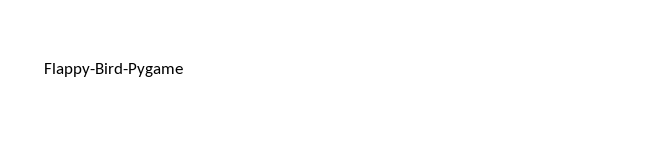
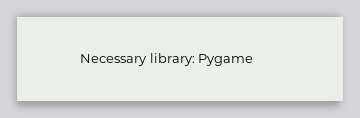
[44,63,183,77] Flappy-Bird-Pygame -> [80,53,254,66] Necessary library: Pygame

